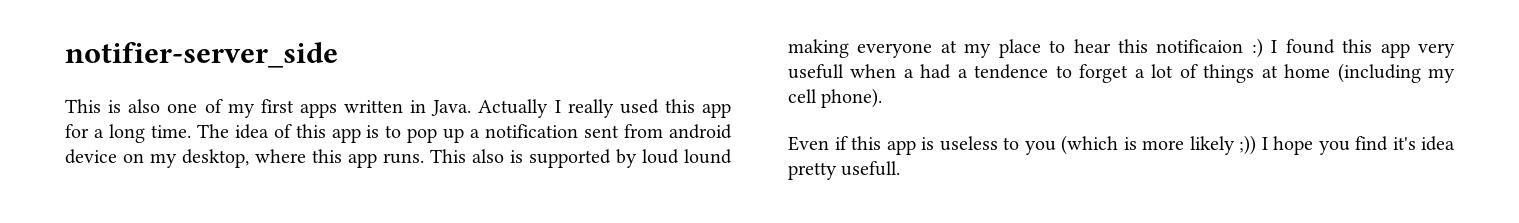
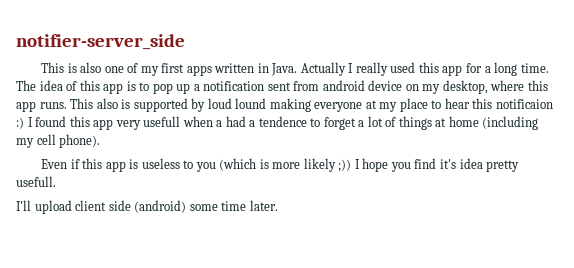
(901, 168) none -> [16,200,278,214] // I'll upload client side (android) some time later.

